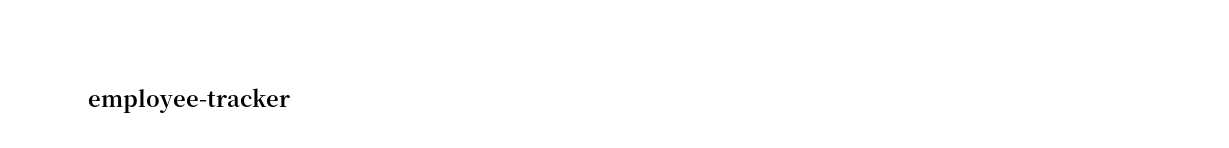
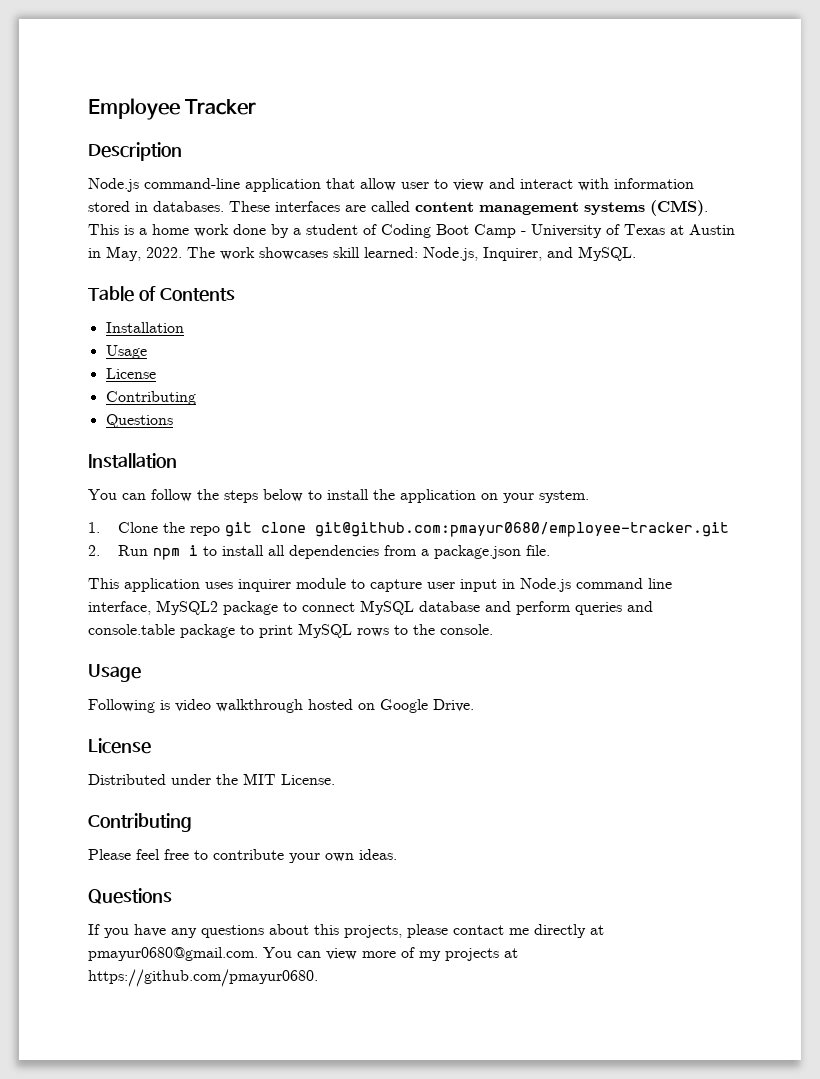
[88,88,290,113] employee-tracker -> [88,98,257,120] [88,142,182,161] [88,178,694,192] [88,200,708,216] [88,224,735,238] [88,246,636,261] [88,286,235,302] [105,322,184,333] [105,345,147,359] [105,368,156,379] [105,391,196,405] [105,414,173,428] [88,453,177,468] [88,489,589,503] [88,522,730,537] [88,545,551,560] [88,578,672,592] [88,600,653,615] [88,623,493,638] [88,664,141,682] [88,699,474,713] [88,738,151,754] [88,773,335,785] [88,813,192,832] [88,849,397,863] [88,888,172,904] [88,924,604,938] [88,947,518,961] [88,969,318,987] Employee Tracker // Description // Node.js command-line application that allow user to view and interact with information stored in databases. These interfaces are called content management systems (CMS). This is a home work done by a student of Coding Boot Camp - University of Texas at Austin in May, 2022. The work showcases skill learned: Node.js, Inquirer, and MySQL. // Table of Contents // Installation // Usage // License // Contributing // Questions // Installation // You can follow the steps below to install the application on your system. // 1. Clone the repo git clone git@github.com:pmayur0680/employee-tracker.git // 2. Run npm i to install all dependencies from a package.json file. // This application uses inquirer module to capture user input in Node.js command line interface, MySQL2 package to connect MySQL database and perform queries and console.table package to print MySQL rows to the console. // Usage // Following is video walkthrough hosted on Google Drive. // License // Distributed under the MIT License. // Contributing // Please feel free to contribute your own ideas. // Questions // If you have any questions about this projects, please contact me directly at pmayur0680@gmail.com. You can view more of my projects at https://github.com/pmayur0680.

